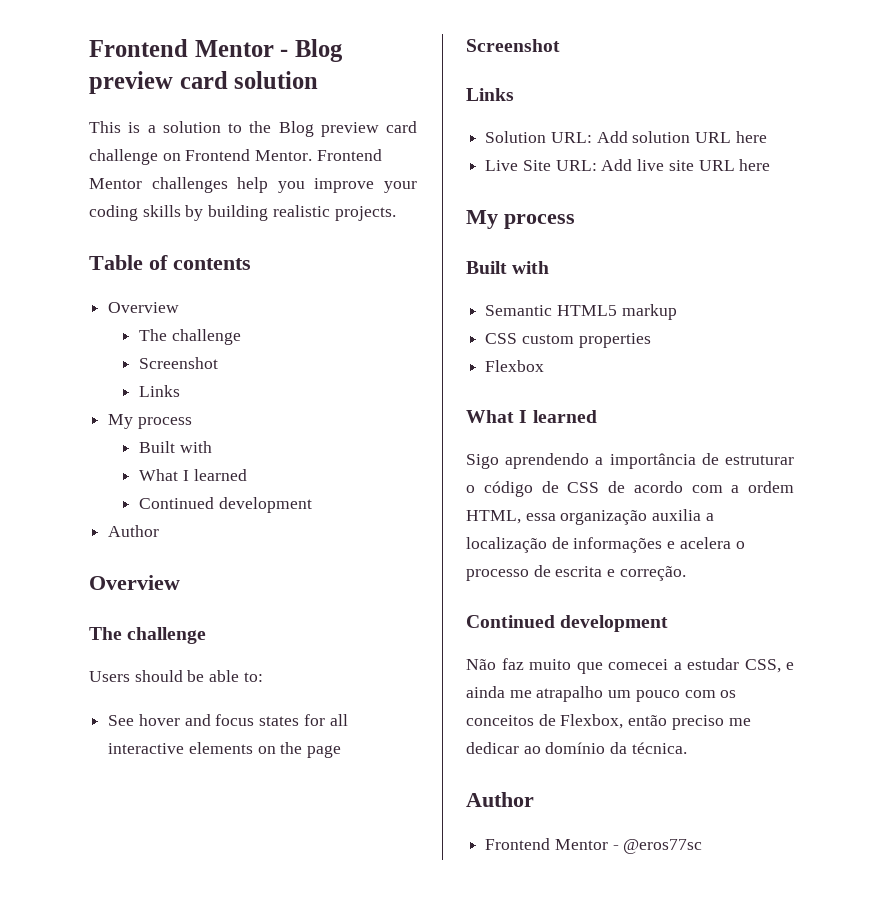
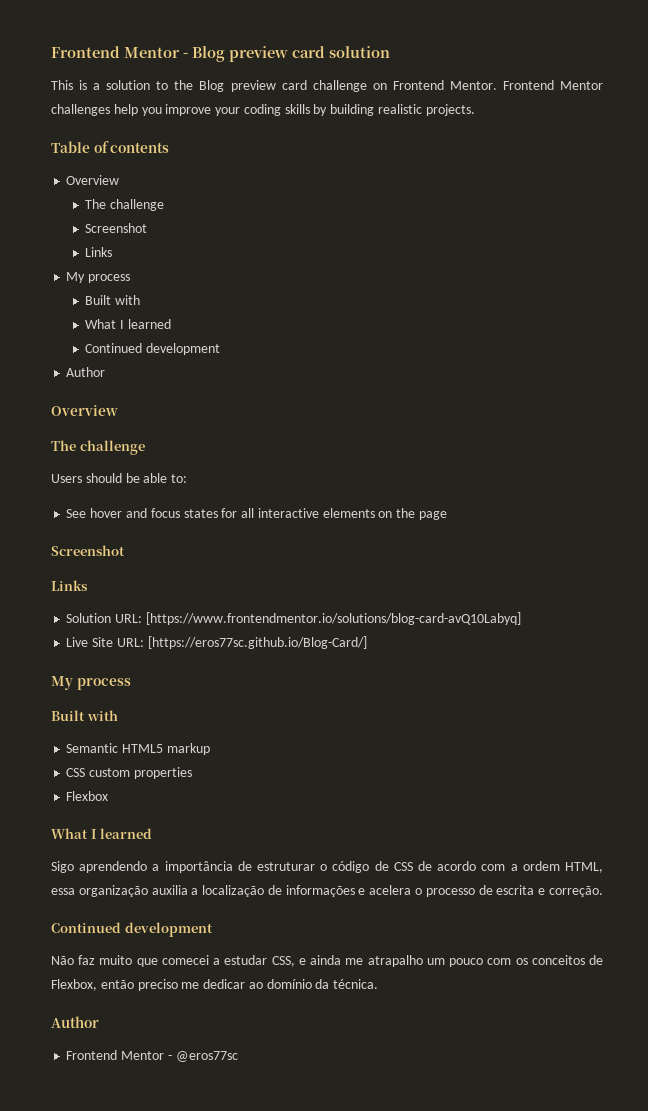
[596,131,767,143] Add solution URL here -> [145,612,521,625] [https://www.frontendmentor.io/solutions/blog-card-avQ10Labyq]
[601,159,771,171] Add live site URL here -> [147,636,367,649] [https://eros77sc.github.io/Blog-Card/]

